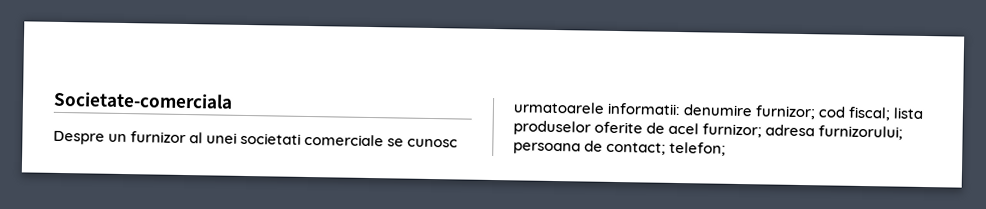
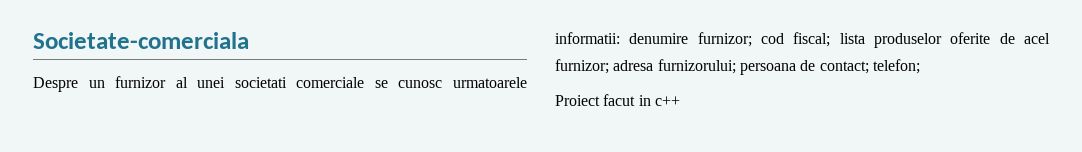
(727, 148) none -> [555,94,680,106] // Proiect facut in c++

